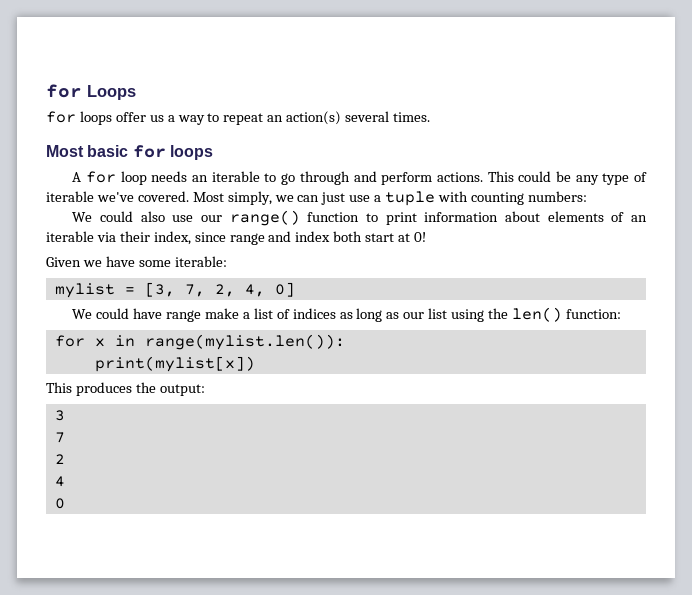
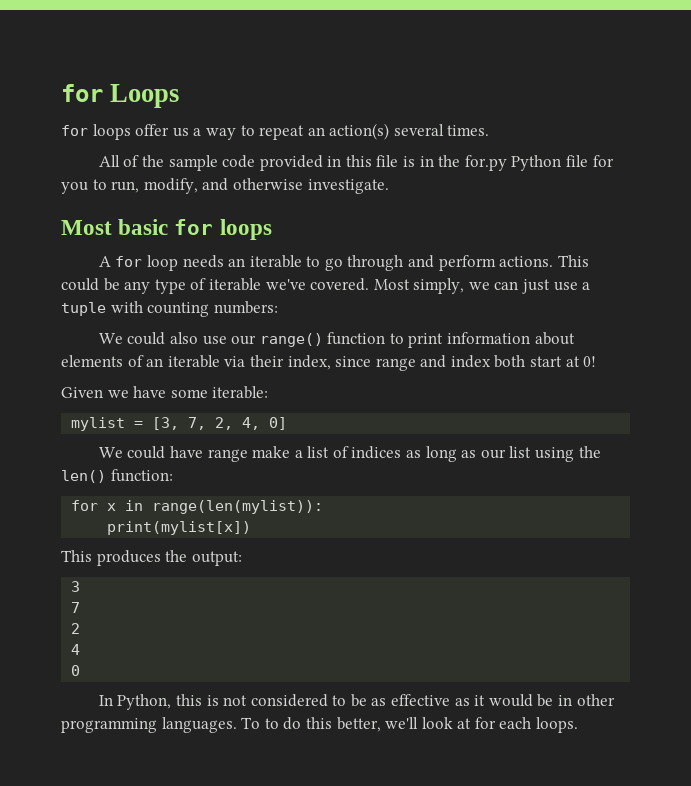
(431, 117) none -> [98,155,614,171] [61,178,389,194] // All of the sample code provided in this file is in the for.py Python file for you to run, modify, and otherwise investigate.
[144,334,345,350] range(mylist.len()): -> [152,500,324,514] range(len(mylist)):
(65, 503) none -> [98,694,615,710] [61,717,579,733] // In Python, this is not considered to be as effective as it would be in other programming languages. To to do this better, we'll look at for each loops.

